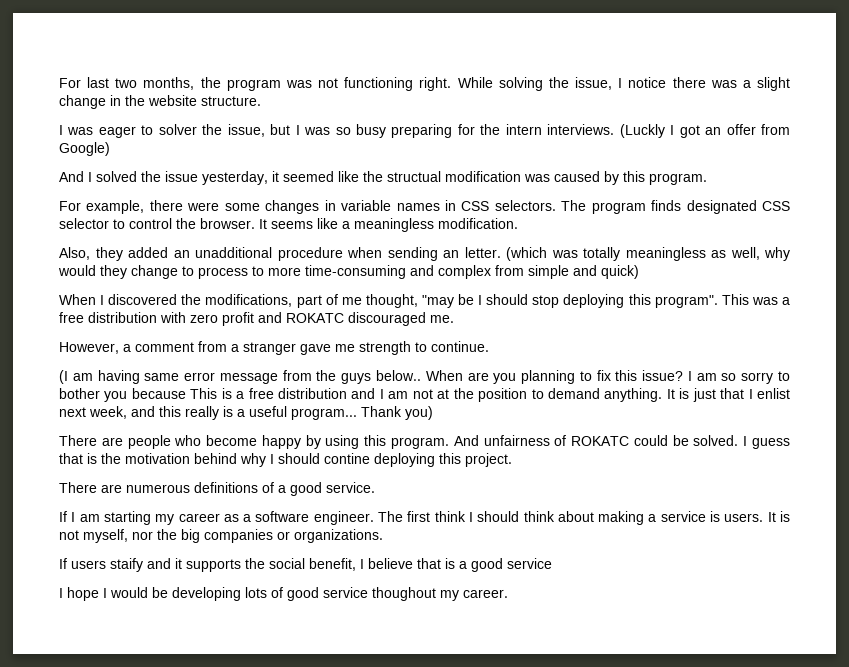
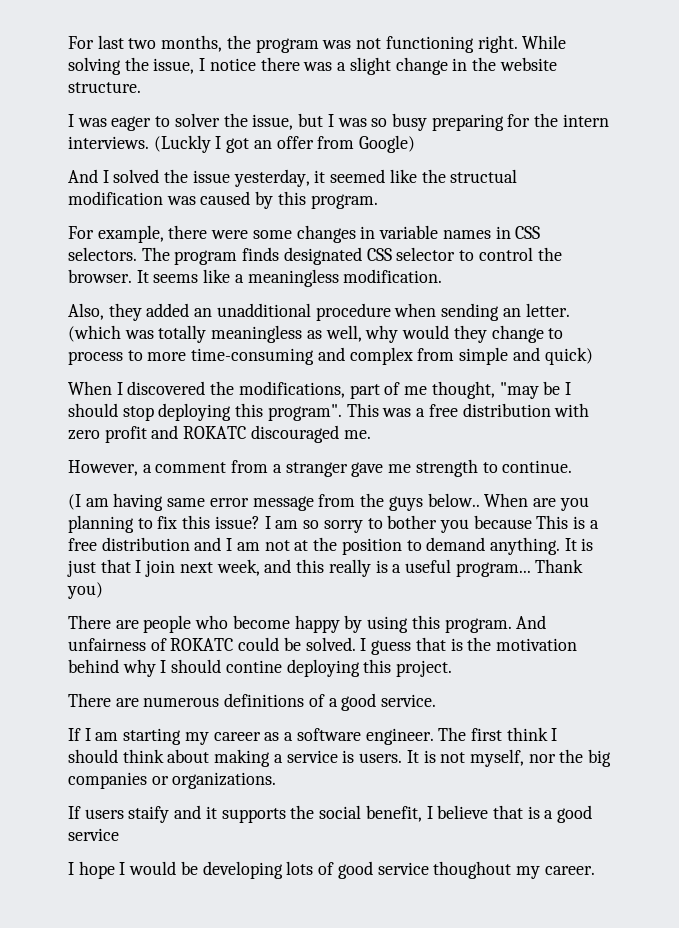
[756,388,790,399] enlist -> [145,560,176,577] join

